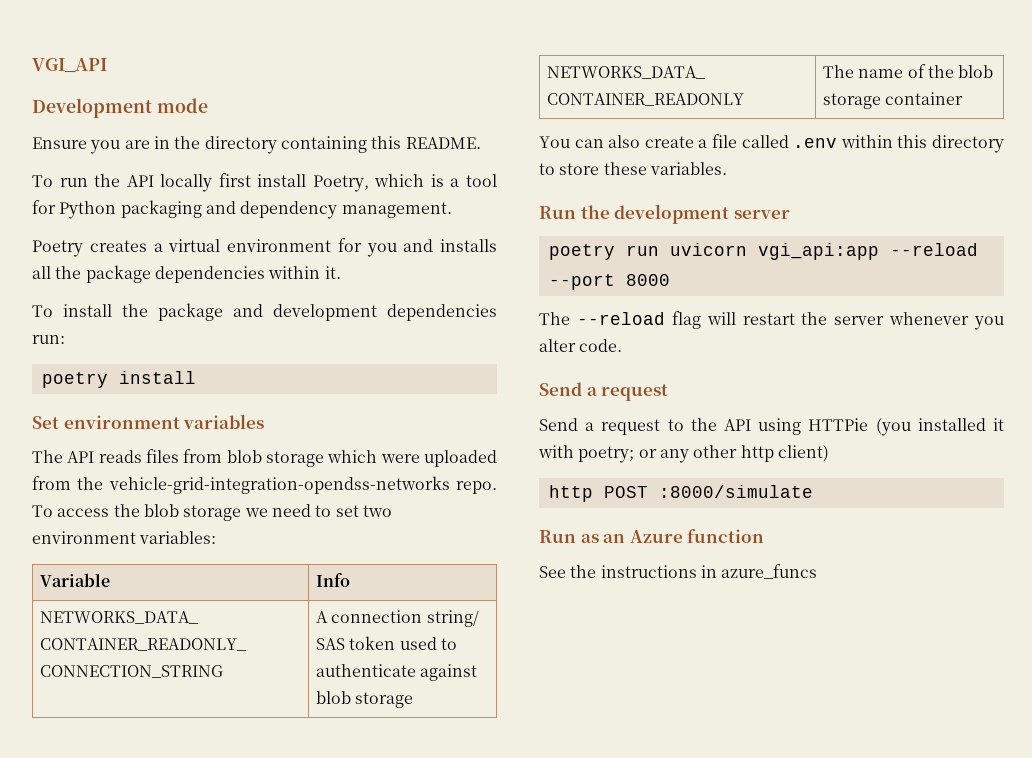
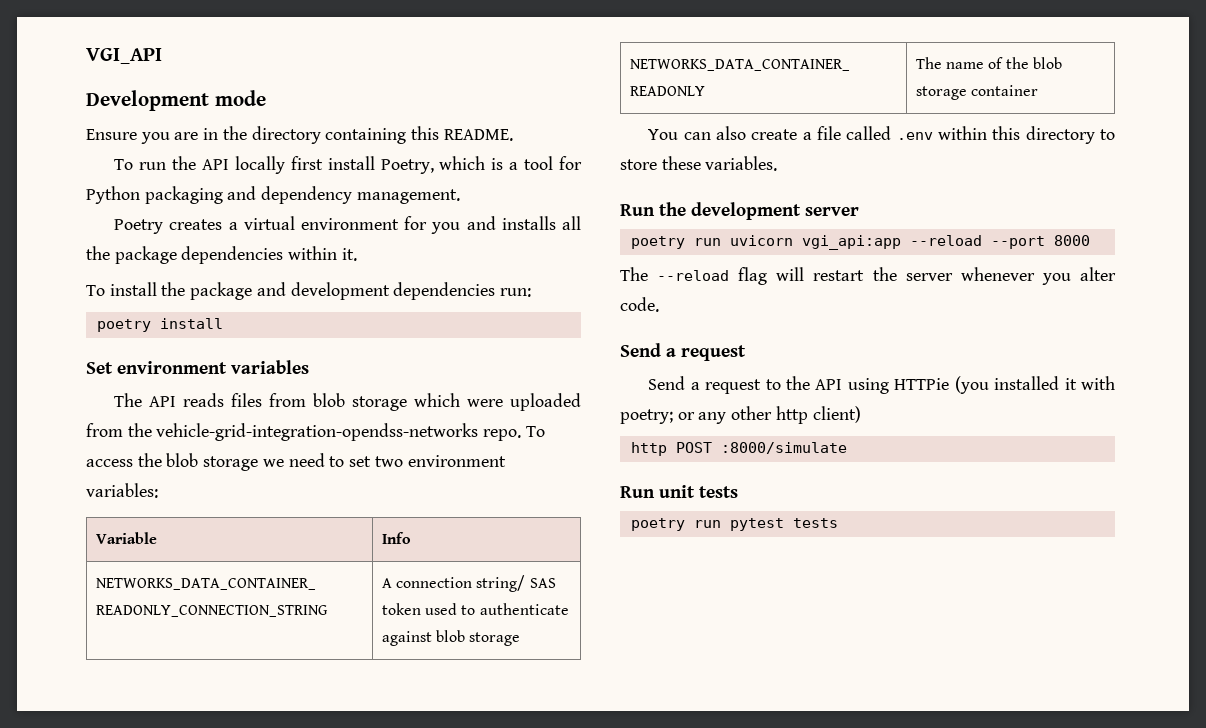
[580,529,765,543] [539,564,818,579] as an Azure function // See the instructions in azure_funcs -> [659,485,739,498] [630,518,838,531] unit tests // poetry run pytest tests

